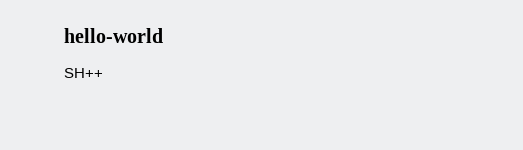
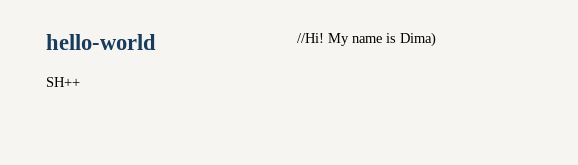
(103, 73) none -> [297,32,436,47] // //Hi! My name is Dima)

